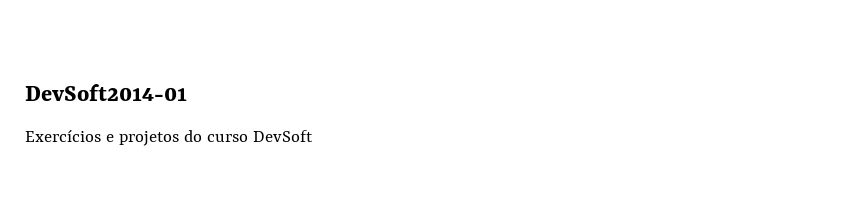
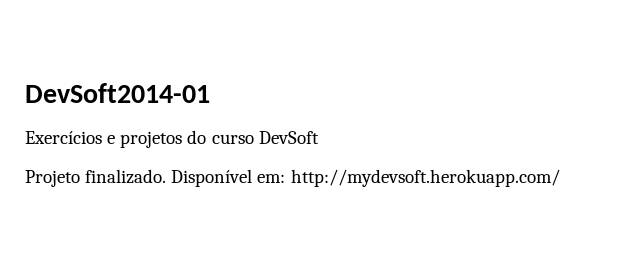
(313, 136) none -> [25,169,560,187] // Projeto finalizado. Disponível em: http://mydevsoft.herokuapp.com/

